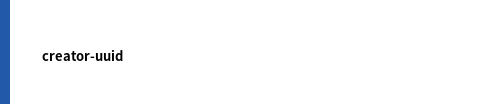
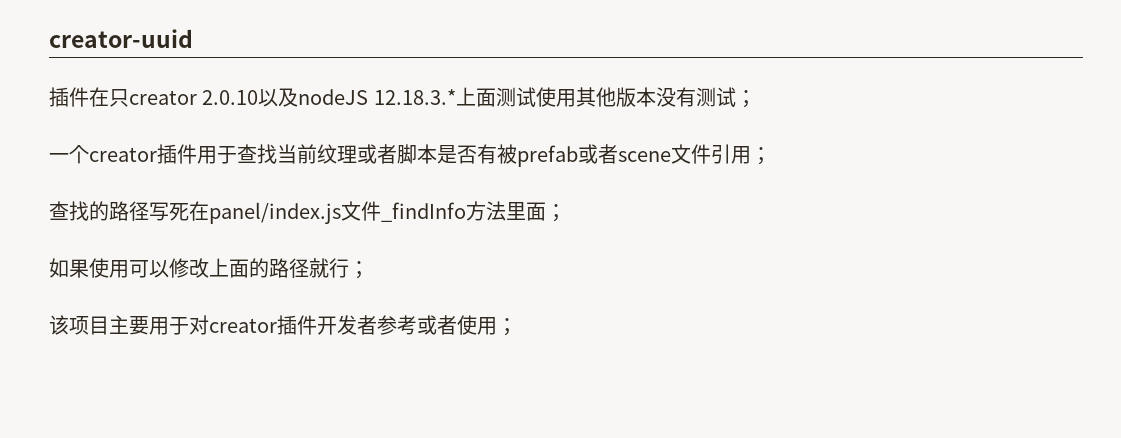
(123, 55) none -> [49,87,756,108] [49,144,771,167] [49,201,566,224] [49,258,369,279] [49,315,517,336] // 插件在只creator 2.0.10以及nodeJS 12.18.3.*上面测试使用其他版本没有测试； // 一个creator插件用于查找当前纹理或者脚本是否有被prefab或者scene文件引用； // 查找的路径写死在panel/index.js文件_findInfo方法里面； // 如果使用可以修改上面的路径就行； // 该项目主要用于对creator插件开发者参考或者使用；

